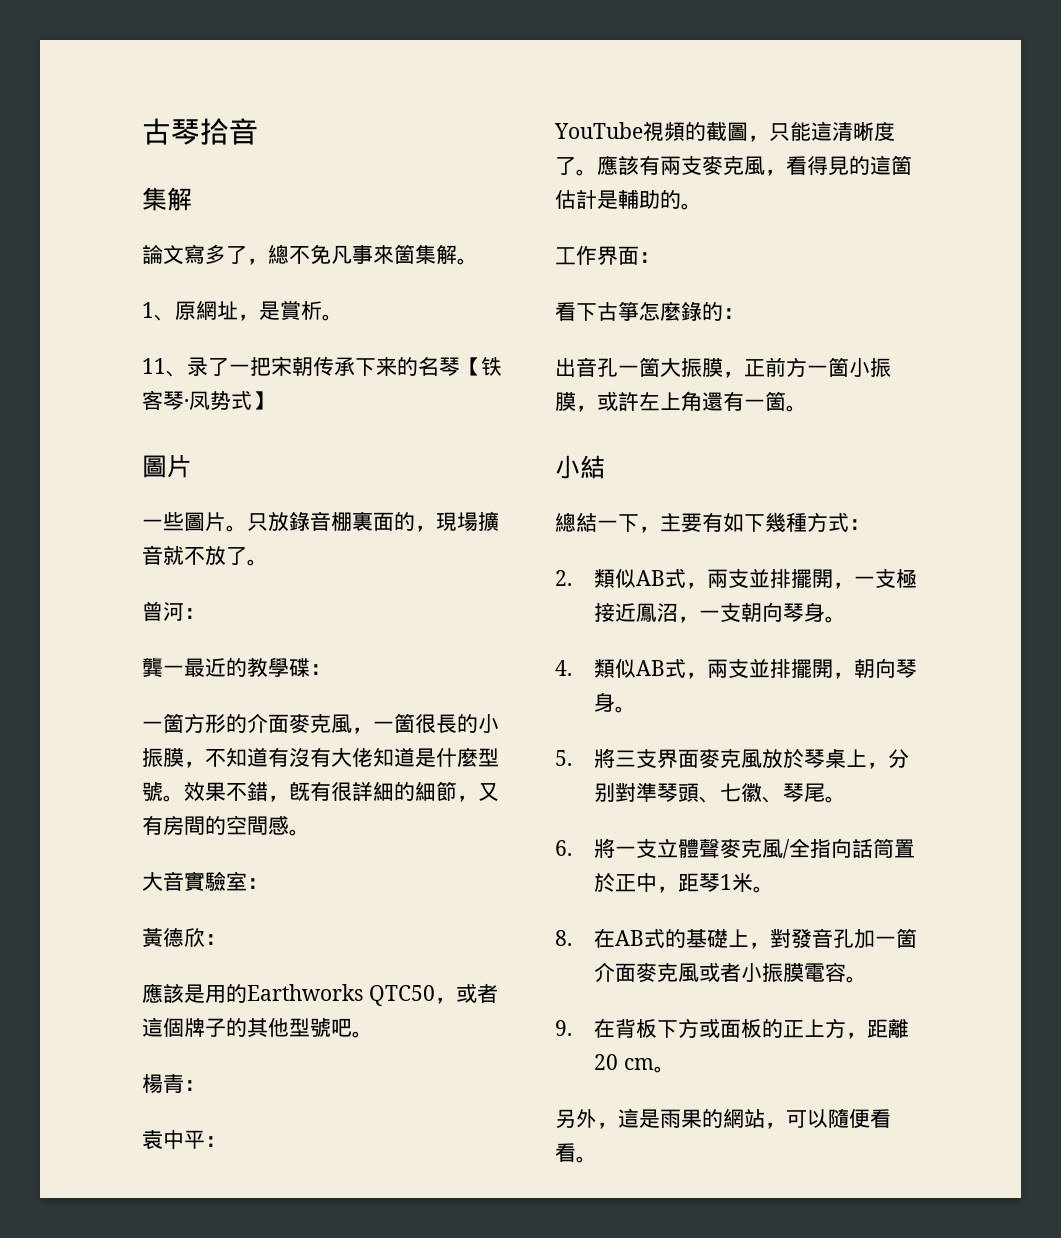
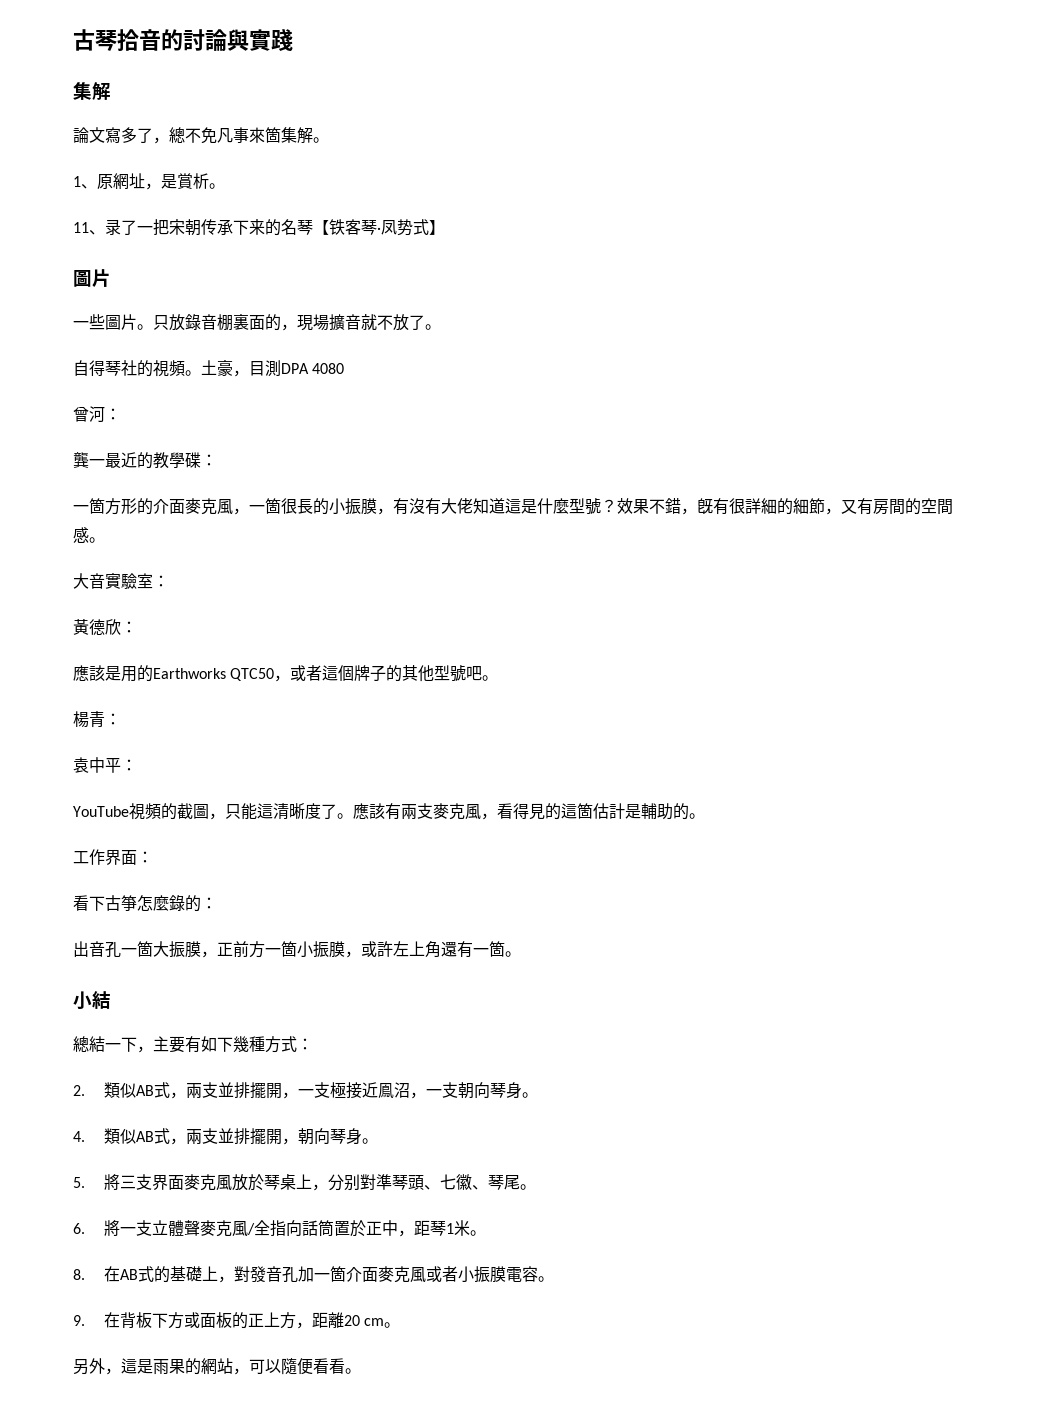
(258, 131) none -> [161,29,293,52] 的討論與實踐
(268, 562) none -> [73,360,345,377] // 自得琴社的視頻。土豪，目測DPA 4080
[205,748,268,767] 不知道 -> (393, 511) none
(415, 757) none -> [505,498,521,514] 這
[163,795,184,802] 。 -> [601,499,617,513] ？

